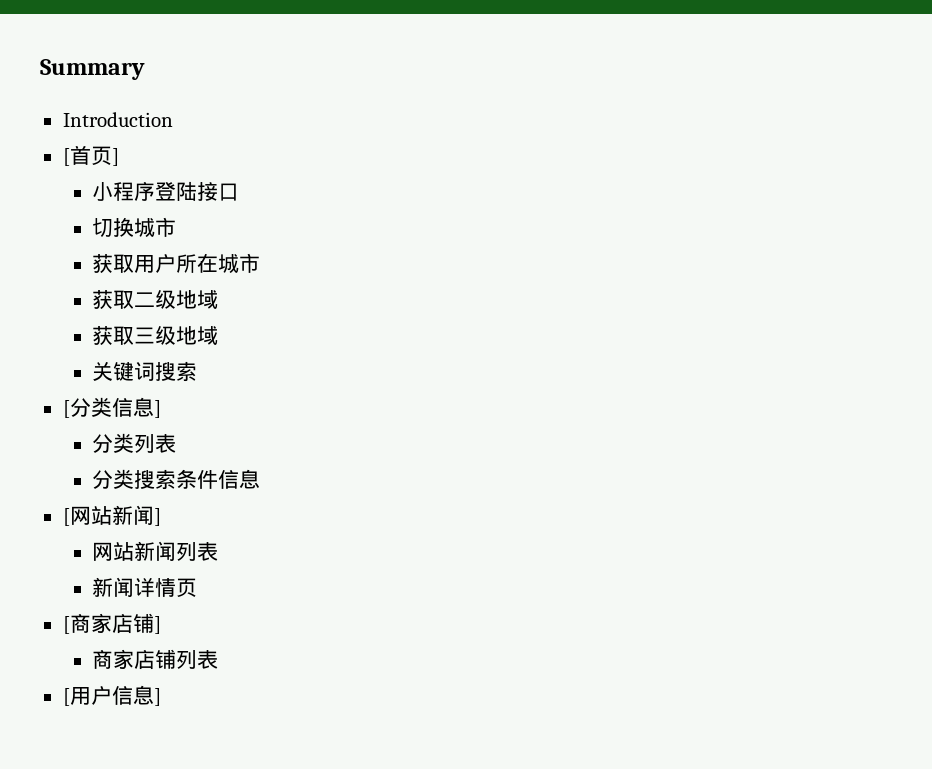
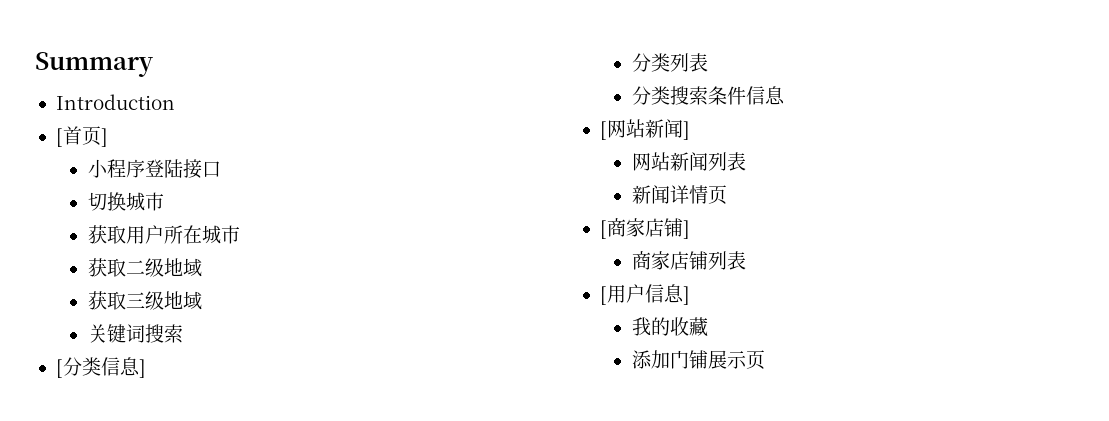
(161, 697) none -> [631,317,708,336] [631,350,765,370] // 我的收藏 // 添加门铺展示页

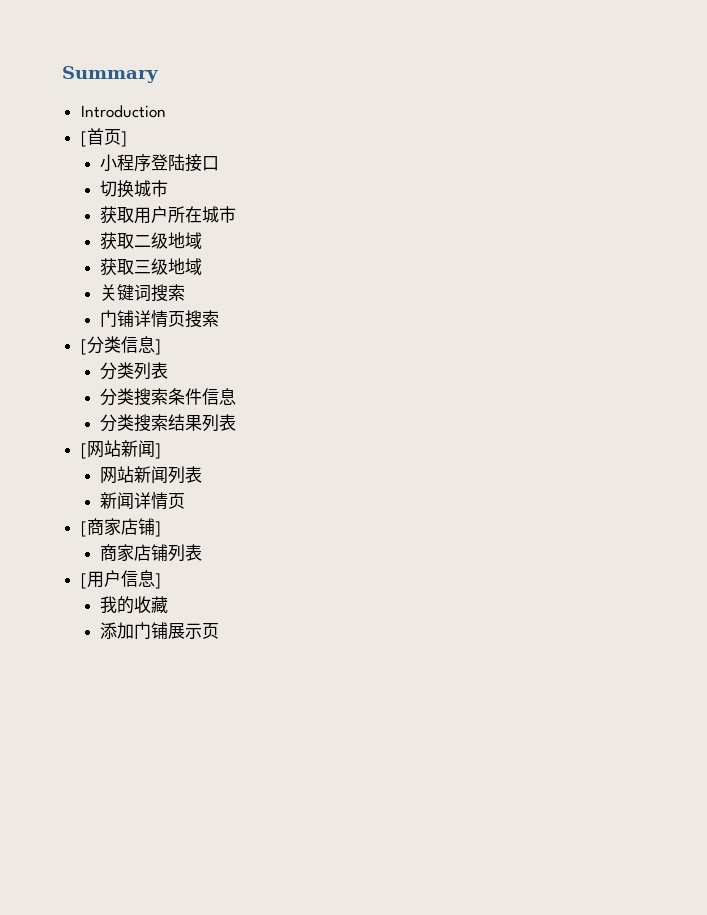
(183, 333) none -> [100,310,220,328] // 门铺详情页搜索
(785, 95) none -> [100,414,237,432] // 分类搜索结果列表

